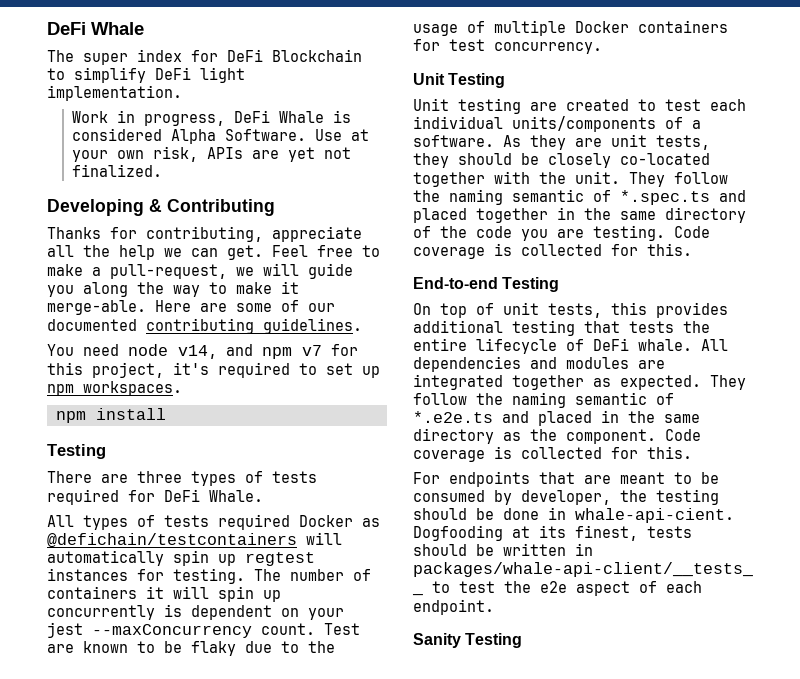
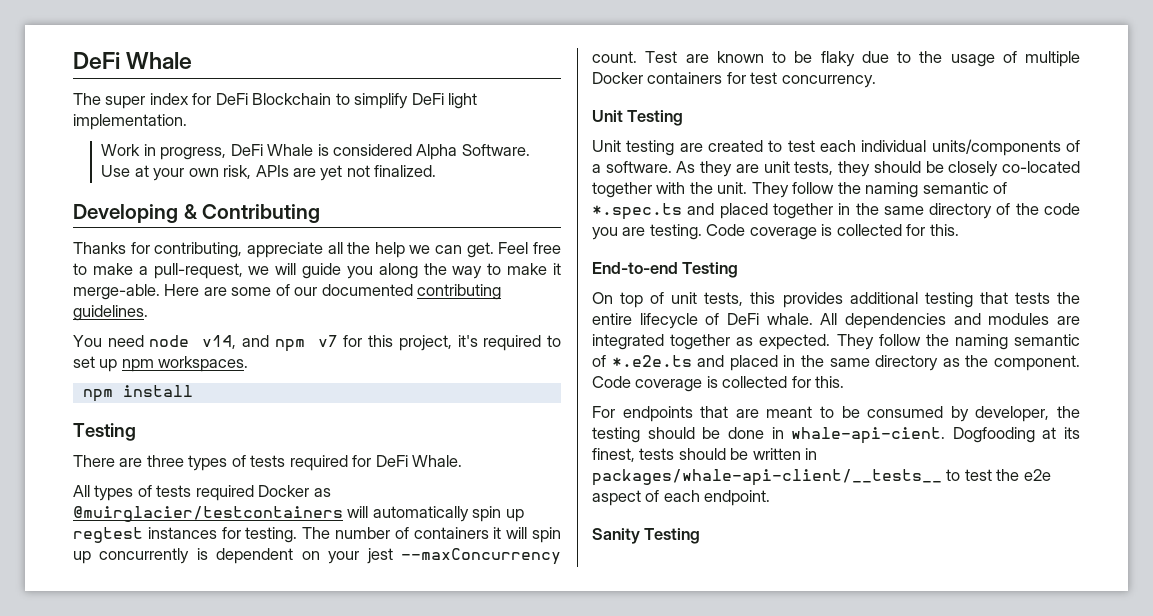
[47,533,297,548] @defichain/testcontainers -> [73,506,343,522] @muirglacier/testcontainers

